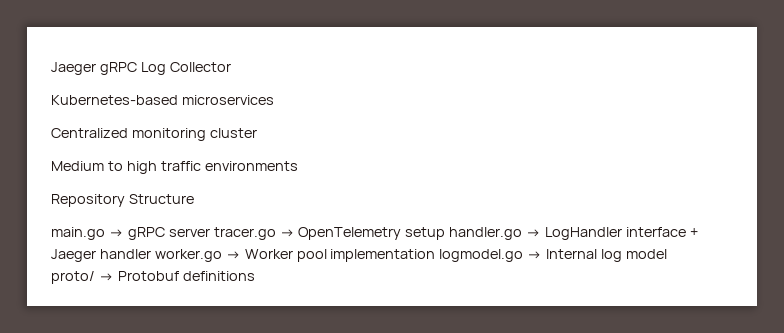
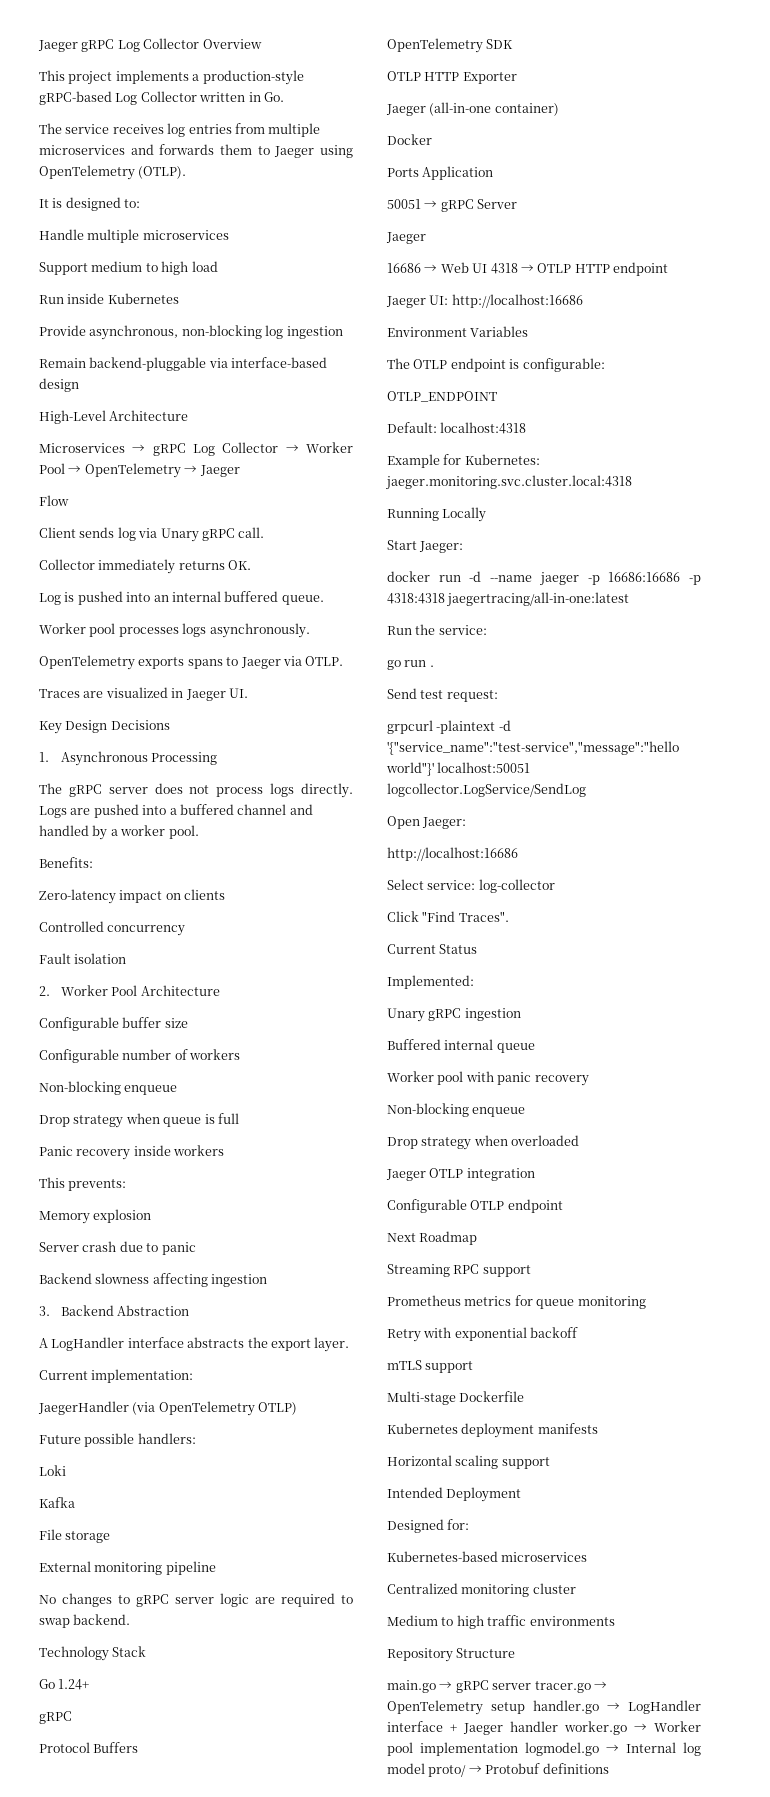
(231, 67) none -> [202,39,262,49] [39,70,304,85] [39,91,284,105] [39,123,321,137] [39,144,353,158] [39,165,187,180] [39,197,141,211] [39,229,229,243] [39,261,218,275] [39,293,179,304] [39,325,343,340] [39,357,328,371] [39,378,79,392] [39,410,189,424] [39,442,353,456] [39,463,240,478] [39,495,69,506] [39,527,265,542] [39,559,252,574] [39,591,324,605] [39,623,310,638] [39,655,344,670] [39,687,248,701] [39,720,170,734] [39,751,218,766] [39,783,353,798] [39,804,313,818] [39,825,199,840] [39,857,93,868] [39,889,226,904] [39,921,186,936] [39,953,127,964] [39,985,220,996] [39,1017,188,1031] [39,1049,241,1063] [39,1081,178,1095] [39,1113,239,1128] [39,1145,225,1160] [39,1177,127,1191] [39,1209,152,1224] [39,1241,196,1255] [39,1273,268,1287] [39,1305,190,1316] [39,1337,350,1352] [39,1369,194,1383] [38,1401,298,1416] [39,1433,196,1447] [39,1465,66,1476] [39,1497,75,1508] [39,1529,111,1543] [39,1561,216,1575] [39,1593,353,1607] [39,1614,131,1628] [39,1646,147,1661] [39,1679,90,1690] [39,1711,72,1724] [39,1742,139,1753] [387,38,514,53] [387,71,517,84] [386,102,559,116] [387,134,432,145] [387,166,494,180] [387,199,518,212] [386,232,426,244] [387,262,668,276] [386,294,583,308] [387,326,529,337] [387,358,605,372] [387,391,497,402] [387,422,527,434] [387,454,540,468] [386,475,632,490] [387,507,487,522] [387,540,464,553] [387,571,701,586] [387,592,630,607] [387,624,487,635] [387,660,434,670] [387,688,498,702] [387,720,511,734] [387,741,679,755] [386,762,531,776] [387,783,586,797] [387,816,467,829] [387,847,518,861] [387,879,555,893] [387,911,509,922] [387,944,478,954] [387,975,474,989] [387,1008,521,1022] [387,1039,535,1053] [387,1071,589,1086] [387,1103,526,1117] [387,1135,580,1150] [386,1168,535,1181] [387,1199,563,1213] [387,1231,478,1245] [387,1264,531,1277] [387,1295,646,1309] [387,1327,579,1342] [387,1360,474,1373] [387,1391,525,1405] [387,1423,598,1438] [387,1455,550,1469] [387,1487,522,1502] [387,1519,470,1533] Overview // This project implements a production-style gRPC-based Log Collector written in Go. // The service receives log entries from multiple microservices and forwards them to Jaeger using OpenTelemetry (OTLP). // It is designed to: // Handle multiple microservices // Support medium to high load // Run inside Kubernetes // Provide asynchronous, non-blocking log ingestion // Remain backend-pluggable via interface-based design // High-Level Architecture // Microservices → gRPC Log Collector → Worker Pool → OpenTelemetry → Jaeger // Flow // Client sends log via Unary gRPC call. // Collector immediately returns OK. // Log is pushed into an internal buffered queue. // Worker pool processes logs asynchronously. // OpenTelemetry exports spans to Jaeger via OTLP. // Traces are visualized in Jaeger UI. // Key Design Decisions // 1. Asynchronous Processing // The gRPC server does not process logs directly. Logs are pushed into a buffered channel and handled by a worker pool. // Benefits: // Zero-latency impact on clients // Controlled concurrency // Fault isolation // 2. Worker Pool Architecture // Configurable buffer size // Configurable number of workers // Non-blocking enqueue // Drop strategy when queue is full // Panic recovery inside workers // This prevents: // Memory explosion // Server crash due to panic // Backend slowness affecting ingestion // 3. Backend Abstraction // A LogHandler interface abstracts the export layer. // Current implementation: // JaegerHandler (via OpenTelemetry OTLP) // Future possible handlers: // Loki // Kafka // File storage // External monitoring pipeline // No changes to gRPC server logic are required to swap backend. // Technology Stack // Go 1.24+ // gRPC // Protocol Buffers // OpenTelemetry SDK // OTLP HTTP Exporter // Jaeger (all-in-one container) // Docker // Ports Application // 50051 → gRPC Server // Jaeger // 16686 → Web UI 4318 → OTLP HTTP endpoint // Jaeger UI: http://localhost:16686 // Environment Variables // The OTLP endpoint is configurable: // OTLP_ENDPOINT // Default: localhost:4318 // Example for Kubernetes: jaeger.monitoring.svc.cluster.local:4318 // Running Locally // Start Jaeger: // docker run -d --name jaeger -p 16686:16686 -p 4318:4318 jaegertracing/all-in-one:latest // Run the service: // go run . // Send test request: // grpcurl -plaintext -d '{"service_name":"test-service","message":"hello world"}' localhost:50051 logcollector.LogService/SendLog // Open Jaeger: // http://localhost:16686 // Select service: log-collector // Click "Find Traces". // Current Status // Implemented: // Unary gRPC ingestion // Buffered internal queue // Worker pool with panic recovery // Non-blocking enqueue // Drop strategy when overloaded // Jaeger OTLP integration // Configurable OTLP endpoint // Next Roadmap // Streaming RPC support // Prometheus metrics for queue monitoring // Retry with exponential backoff // mTLS support // Multi-stage Dockerfile // Kubernetes deployment manifests // Horizontal scaling support // Intended Deployment // Designed for:

